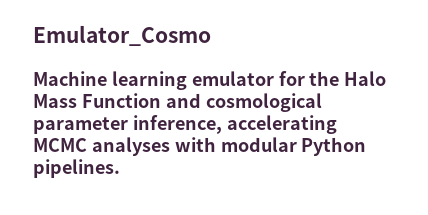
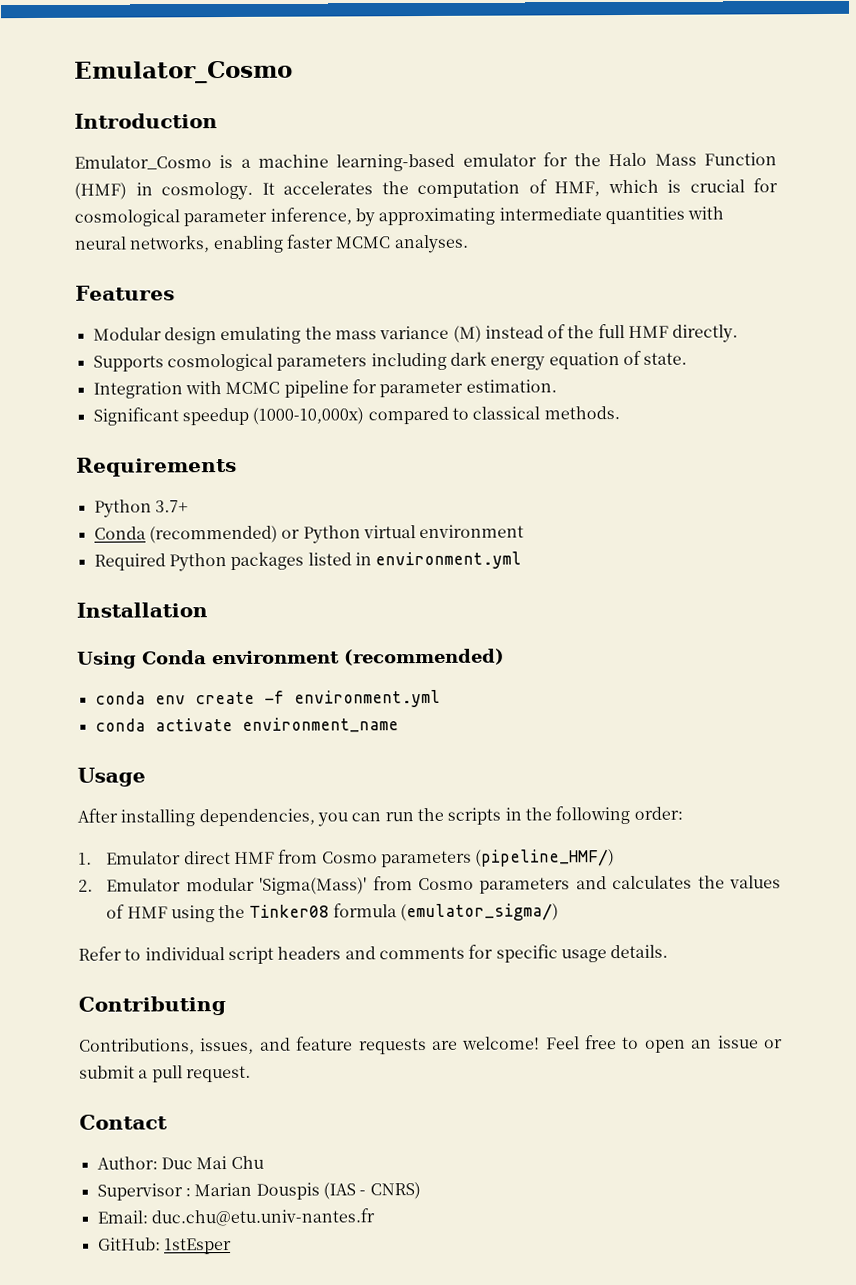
[33,71,187,90] Machine learning -> [74,113,218,129] [74,153,456,172] Introduction // Emulator_Cosmo is a machine learning-based
[165,93,322,112] [33,115,337,134] [33,137,367,156] [33,159,120,178] and cosmological parameter inference, accelerating MCMC analyses with modular Python pipelines. -> [74,178,778,201] [74,206,725,227] [74,234,469,254] [75,285,175,301] [92,324,739,345] [92,350,688,372] [92,379,557,399] [92,406,620,426] [76,456,237,477] [93,499,188,518] [93,524,525,544] [93,551,523,572] [76,602,208,618] [77,648,505,669] [94,689,441,708] [94,717,399,733] [77,767,146,787] [77,805,683,827] [78,849,616,868] [78,875,782,895] [106,903,560,923] [78,944,669,965] [78,996,226,1016] [79,1035,783,1055] [79,1065,251,1083] [79,1114,168,1130] [96,1155,264,1170] [96,1182,421,1201] [96,1208,375,1227] [97,1237,232,1255] (HMF) in cosmology. It accelerates the computation of HMF, which is crucial for cosmological parameter inference, by approximating intermediate quantities with neural networks, enabling faster MCMC analyses. // Features // Modular design emulating the mass variance (M) instead of the full HMF directly. // Supports cosmological parameters including dark energy equation of state. // Integration with MCMC pipeline for parameter estimation. // Significant speedup (1000-10,000x) compared to classical methods. // Requirements // Python 3.7+ // Conda (recommended) or Python virtual environment // Required Python packages listed in environment.yml // Installation // Using Conda environment (recommended) // conda env create -f environment.yml // conda activate environment_name // Usage // After installing dependencies, you can run the scripts in the following order: // 1. Emulator direct HMF from Cosmo parameters (pipeline_HMF/) // 2. Emulator modular 'Sigma(Mass)' from Cosmo parameters and calculates the values of HMF using the Tinker08 formula (emulator_sigma/) // Refer to individual script headers and comments for specific usage details. // Contributing // Contributions, issues, and feature requests are welcome! Feel free to open an issue or submit a pull request. // Contact // Author: Duc Mai Chu // Supervisor : Marian Douspis (IAS - CNRS) // Email: duc.chu@etu.univ-nantes.fr // GitHub: 1stEsper

